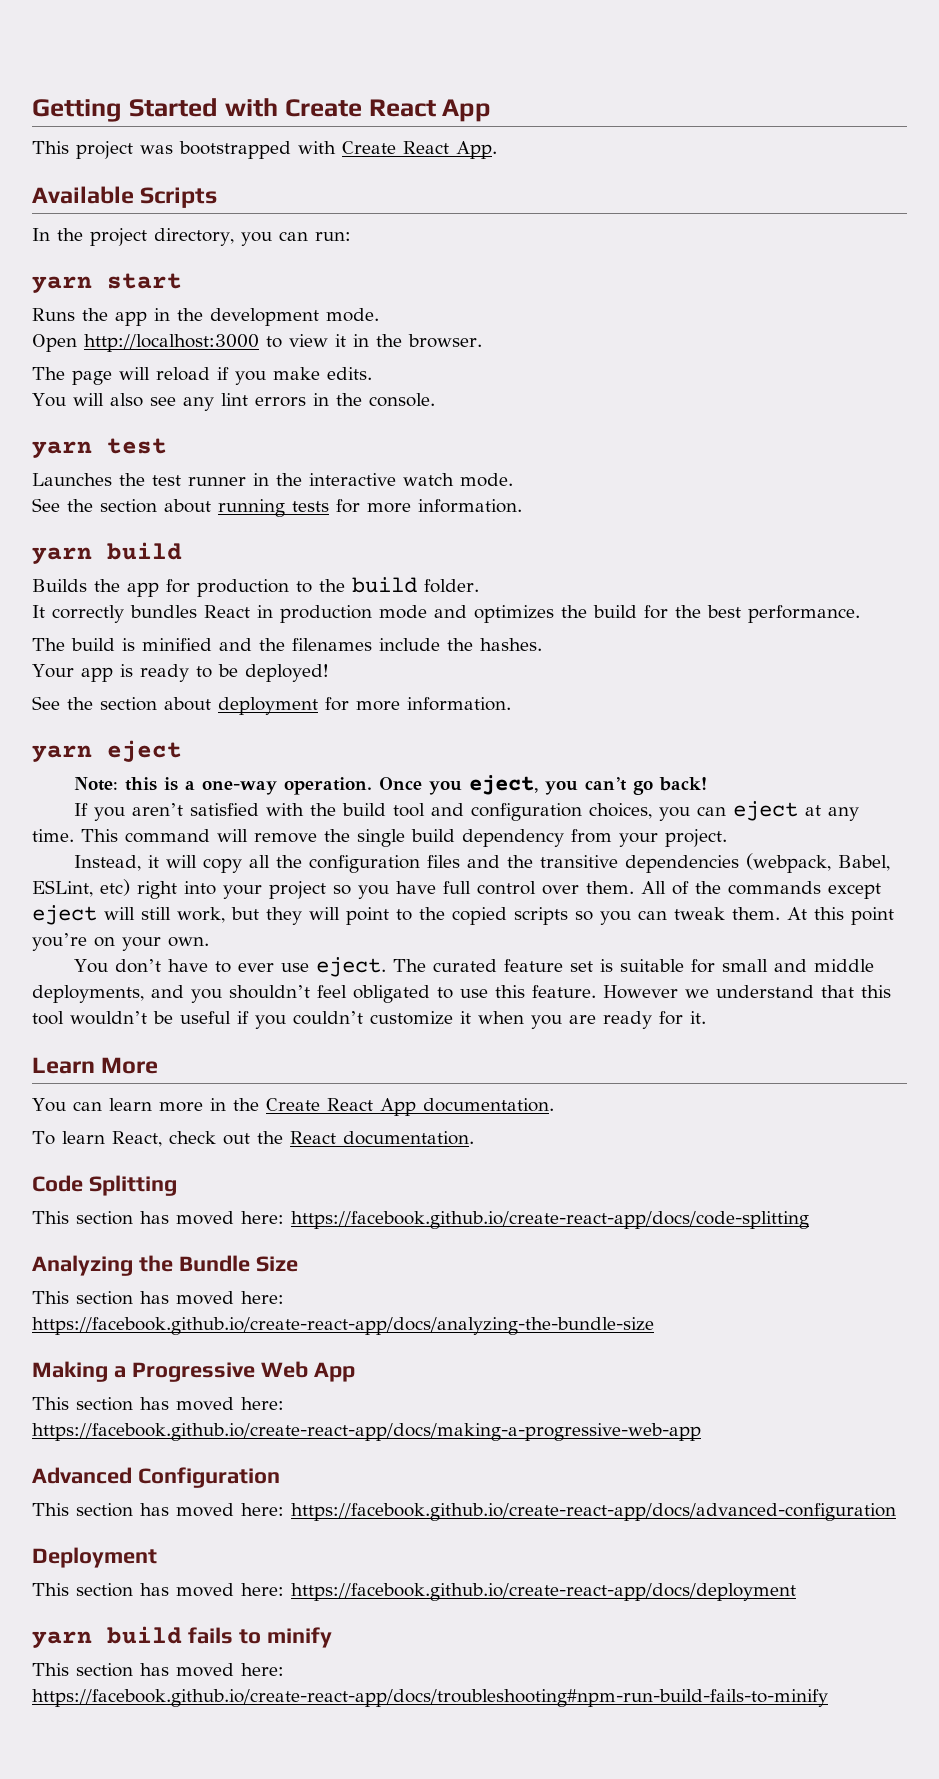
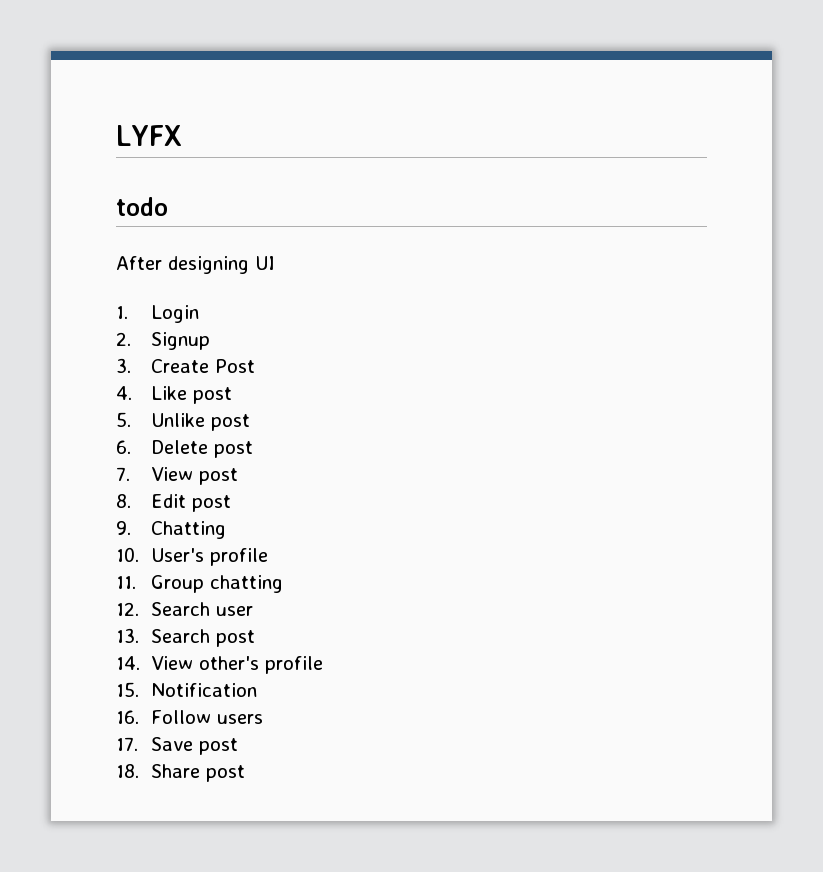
[32,98,492,122] [32,141,497,159] [32,186,218,208] [32,228,351,246] [32,273,182,293] [32,308,379,326] [32,334,482,352] [32,367,372,385] [32,393,435,411] [32,438,167,458] [32,473,513,487] [32,498,522,517] [32,542,182,564] [32,577,479,597] [32,605,860,623] [32,638,542,651] [32,664,329,682] [32,696,511,715] [32,740,182,762] [74,775,708,795] [74,801,860,821] [32,829,727,847] [74,853,891,873] [32,879,881,899] [32,905,894,925] [32,933,209,951] [74,957,875,977] [32,985,891,1003] [32,1011,706,1029] [32,1057,159,1074] [32,1098,554,1116] [32,1131,474,1147] [32,1175,177,1196] [32,1211,809,1229] [32,1255,298,1276] [32,1291,284,1305] [32,1317,654,1335] [32,1361,355,1382] [32,1397,284,1411] [32,1423,701,1441] [32,1467,280,1488] [32,1503,896,1521] [32,1547,157,1568] [32,1583,796,1601] [32,1626,332,1648] [32,1663,284,1677] [32,1689,828,1707] Getting Started with Create React App // This project was bootstrapped with Create React App. // Available Scripts // In the project directory, you can run: // yarn start // Runs the app in the development mode. // Open http://localhost:3000 to view it in the browser. // The page will reload if you make edits. // You will also see any lint errors in the console. // yarn test // Launches the test runner in the interactive watch mode. // See the section about running tests for more information. // yarn build // Builds the app for production to the build folder. // It correctly bundles React in production mode and optimizes the build for the best performance. // The build is minified and the filenames include the hashes. // Your app is ready to be deployed! // See the section about deployment for more information. // yarn eject // Note: this is a one-way operation. Once you eject, you can’t go back! // If you aren’t satisfied with the build tool and configuration choices, you can eject at any time. This command will remove the single build dependency from your project. // Instead, it will copy all the configuration files and the transitive dependencies (webpack, Babel, ESLint, etc) right into your project so you have full control over them. All of the commands except eject will still work, but they will point to the copied scripts so you can tweak them. At this point you’re on your own. // You don’t have to ever use eject. The curated feature set is suitable for small and middle deployments, and you shouldn’t feel obligated to use this feature. However we understand that this tool wouldn’t be useful if you couldn’t customize it when you are ready for it. // Learn More // You can learn more in the Create React App documentation. // To learn React, check out the React documentation. // Code Splitting // This section has moved here: https://facebook.github.io/create-react-app/docs/code-splitting // Analyzing the Bundle Size // This section has moved here: https://facebook.github.io/create-react-app/docs/analyzing-the-bundle-size // Making a Progressive Web App // This section has moved here: https://facebook.github.io/create-react-app/docs/making-a-progressive-web-app // Advanced Configuration // This section has moved here: https://facebook.github.io/create-react-app/docs/advanced-configuration // Deployment // This section has moved here: https://facebook.github.io/create-react-app/docs/deployment // yarn build fails to minify // This section has moved here: https://facebook.github.io/create-react-app/docs/troubleshooting#npm-run-build-fails-to-minify -> [116,125,182,146] [116,197,168,216] [116,256,275,274] [116,305,200,323] [116,332,211,350] [116,358,256,373] [116,386,233,404] [116,412,251,431] [116,440,254,458] [116,467,239,485] [116,494,232,512] [116,521,227,539] [116,547,269,566] [116,575,284,593] [116,602,254,616] [116,628,256,647] [116,656,324,674] [116,682,258,697] [116,710,264,724] [116,737,239,755] [116,764,246,782] LYFX // todo // After designing UI // 1. Login // 2. Signup // 3. Create Post // 4. Like post // 5. Unlike post // 6. Delete post // 7. View post // 8. Edit post // 9. Chatting // 10. User's profile // 11. Group chatting // 12. Search user // 13. Search post // 14. View other's profile // 15. Notification // 16. Follow users // 17. Save post // 18. Share post

